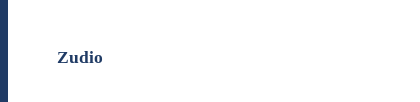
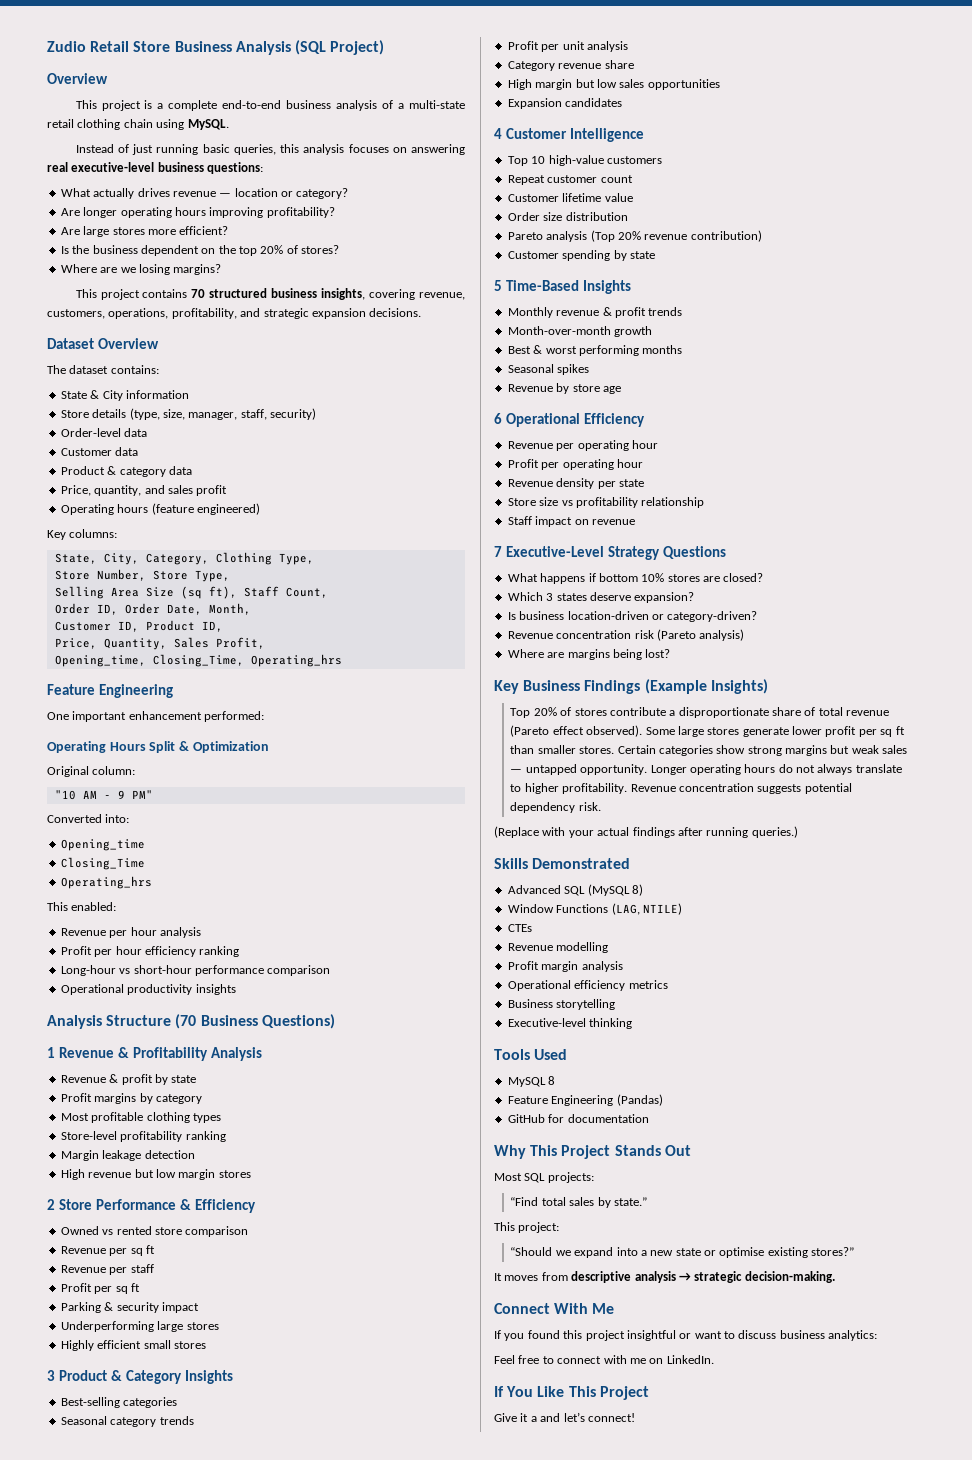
(103, 57) none -> [90,40,385,55] [47,73,108,84] [75,100,466,111] [47,119,229,130] [75,144,465,155] [47,162,264,174] [60,188,349,199] [60,207,335,218] [60,226,229,237] [60,245,340,256] [60,264,222,275] [75,288,466,300] [47,308,422,319] [47,338,159,349] [47,365,159,374] [60,390,189,401] [60,408,316,420] [60,428,148,437] [60,447,139,456] [60,466,192,477] [60,485,228,496] [60,503,260,515] [47,529,118,540] [54,552,314,565] [54,569,230,582] [54,586,328,599] [54,603,251,615] [54,620,223,632] [54,637,265,650] [54,654,342,667] [47,684,173,698] [47,711,265,722] [47,741,269,753] [47,766,136,777] [54,790,153,800] [47,814,130,823] [60,839,145,851] [60,857,145,870] [60,876,152,889] [47,902,117,911] [60,927,201,938] [60,946,240,957] [60,965,331,976] [60,984,236,995] [47,1014,335,1029] [47,1047,262,1061] [60,1074,197,1085] [60,1093,202,1104] [60,1112,221,1123] [60,1131,226,1142] [60,1150,195,1161] [60,1169,251,1180] [47,1199,256,1213] [60,1226,249,1237] [60,1245,155,1256] [60,1264,154,1275] [60,1283,140,1294] [60,1302,199,1313] [60,1321,219,1332] [60,1340,206,1351] [47,1370,233,1384] [60,1397,178,1408] [60,1416,194,1427] [507,41,628,52] [507,60,634,71] [507,79,720,90] [507,98,623,109] [494,128,644,142] [507,155,662,166] [507,175,633,185] [507,193,633,202] [507,212,628,221] [507,230,762,242] [507,250,655,261] [494,280,631,294] [507,307,683,318] [507,326,653,337] [507,345,683,356] [507,364,590,375] [507,383,621,394] [494,413,645,427] [507,440,658,451] [507,459,643,470] [507,478,644,489] [507,497,705,508] [507,516,635,527] [494,546,726,560] [507,573,764,584] [507,592,695,603] [507,611,758,622] [507,629,745,641] [507,649,671,660] [494,679,768,694] [510,707,890,718] [510,725,905,737] [510,745,908,756] [510,764,902,775] [510,783,852,794] [510,802,601,813] [494,826,798,838] [494,858,631,869] [507,884,643,896] [507,903,682,915] [507,924,532,932] [507,942,609,953] [507,961,623,972] [507,980,668,991] [507,999,616,1010] [507,1018,633,1029] [494,1049,568,1060] [507,1076,556,1087] [507,1094,663,1106] [507,1114,649,1123] [494,1145,691,1159] [494,1172,594,1183] [510,1197,647,1208] [494,1222,560,1233] [510,1247,855,1258] [494,1271,835,1283] [494,1303,615,1314] [494,1330,878,1341] [494,1355,714,1364] [494,1386,649,1400] [494,1412,635,1422] Retail Store Business Analysis (SQL Project) // Overview // This project is a complete end-to-end business analysis of a multi-state retail clothing chain using MySQL. // Instead of just running basic queries, this analysis focuses on answering real executive-level business questions: // What actually drives revenue — location or category? // Are longer operating hours improving profitability? // Are large stores more efficient? // Is the business dependent on the top 20% of stores? // Where are we losing margins? // This project contains 70 structured business insights, covering revenue, customers, operations, profitability, and strategic expansion decisions. // Dataset Overview // The dataset contains: // State & City information // Store details (type, size, manager, staff, security) // Order-level data // Customer data // Product & category data // Price, quantity, and sales profit // Operating hours (feature engineered) // Key columns: // State, City, Category, Clothing Type, // Store Number, Store Type, // Selling Area Size (sq ft), Staff Count, // Order ID, Order Date, Month, // Customer ID, Product ID, // Price, Quantity, Sales Profit, // Opening_time, Closing_Time, Operating_hrs // Feature Engineering // One important enhancement performed: // Operating Hours Split & Optimization // Original column: // "10 AM - 9 PM" // Converted into: // Opening_time // Closing_Time // Operating_hrs // This enabled: // Revenue per hour analysis // Profit per hour efficiency ranking // Long-hour vs short-hour performance comparison // Operational productivity insights // Analysis Structure (70 Business Questions) // 1 Revenue & Profitability Analysis // Revenue & profit by state // Profit margins by category // Most profitable clothing types // Store-level profitability ranking // Margin leakage detection // High revenue but low margin stores // 2 Store Performance & Efficiency // Owned vs rented store comparison // Revenue per sq ft // Revenue per staff // Profit per sq ft // Parking & security impact // Underperforming large stores // Highly efficient small stores // 3 Product & Category Insights // Best-selling categories // Seasonal category trends // Profit per unit analysis // Category revenue share // High margin but low sales opportunities // Expansion candidates // 4 Customer Intelligence // Top 10 high-value customers // Repeat customer count // Customer lifetime value // Order size distribution // Pareto analysis (Top 20% revenue contribution) // Customer spending by state // 5 Time-Based Insights // Monthly revenue & profit trends // Month-over-month growth // Best & worst performing months // Seasonal spikes // Revenue by store age // 6 Operational Efficiency // Revenue per operating hour // Profit per operating hour // Revenue density per state // Store size vs profitability relationship // Staff impact on revenue // 7 Executive-Level Strategy Questions // What happens if bottom 10% stores are closed? // Which 3 states deserve expansion? // Is business location-driven or category-driven? // Revenue concentration risk (Pareto analysis) // Where are margins being lost? // Key Business Findings (Example Insights) // Top 20% of stores contribute a disproportionate share of total revenue (Pareto effect observed). Some large stores generate lower profit per sq ft than smaller stores. Certain categories show strong margins but weak sales — untapped opportunity. Longer operating hours do not always translate to higher profitability. Revenue concentration suggests potential dependency risk. // (Replace with your actual findings after running queries.) // Skills Demonstrated // Advanced SQL (MySQL 8) // Window Functions (LAG, NTILE) // CTEs // Revenue modelling // Profit margin analysis // Operational efficiency metrics // Business storytelling // Executive-level thinking // Tools Used // MySQL 8 // Feature Engineering (Pandas) // GitHub for documentation // Why This Project Stands Out // Most SQL projects: // “Find total sales by state.” // This project: // “Should we expand into a new state or optimise existing stores?” // It moves from descriptive analysis → strategic decision-making. // Connect With Me // If you found this project insightful or want to discuss business analytics: // Feel free to connect with me on LinkedIn. // If You Like This Project // Give it a and let’s connect!

